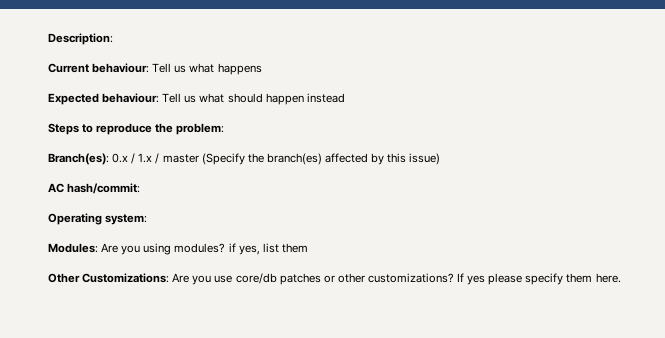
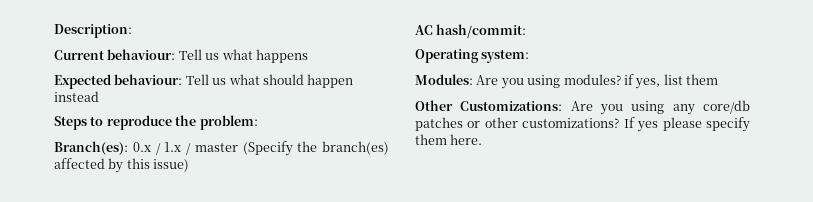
[214,275,233,283] use -> [631,101,695,115] using any

